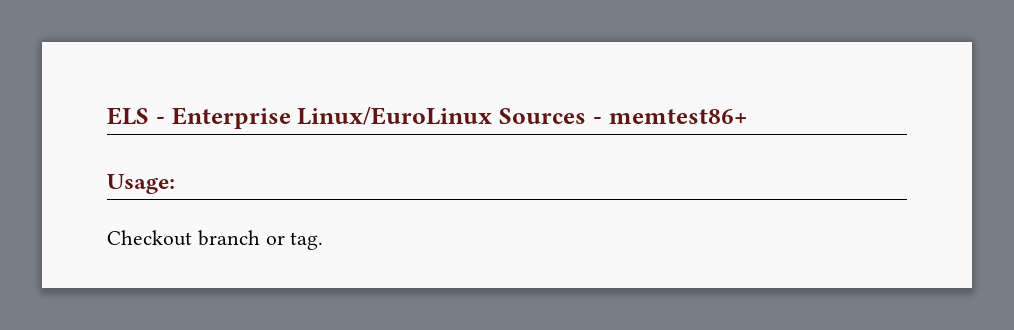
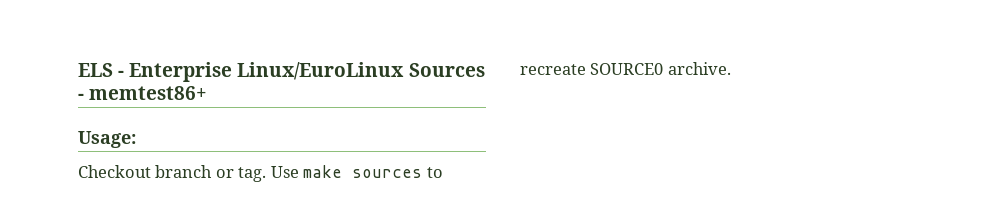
(324, 241) none -> [270,165,443,178] [520,62,731,75] Use make sources to recreate SOURCE0 archive.

